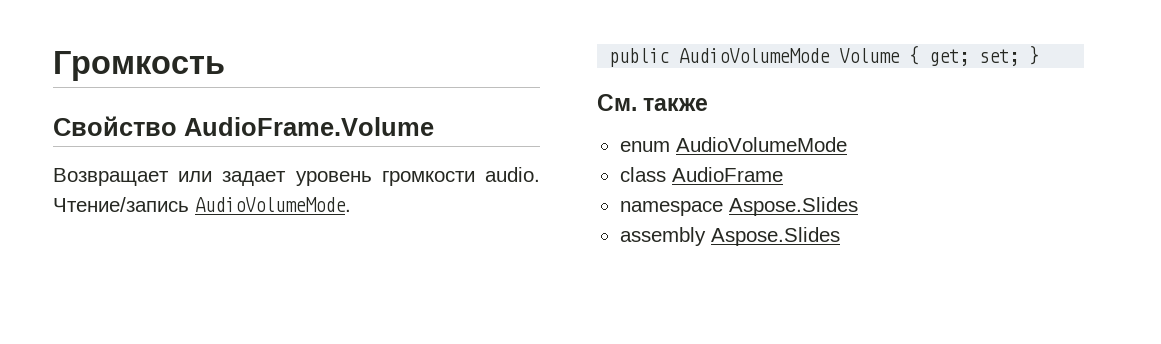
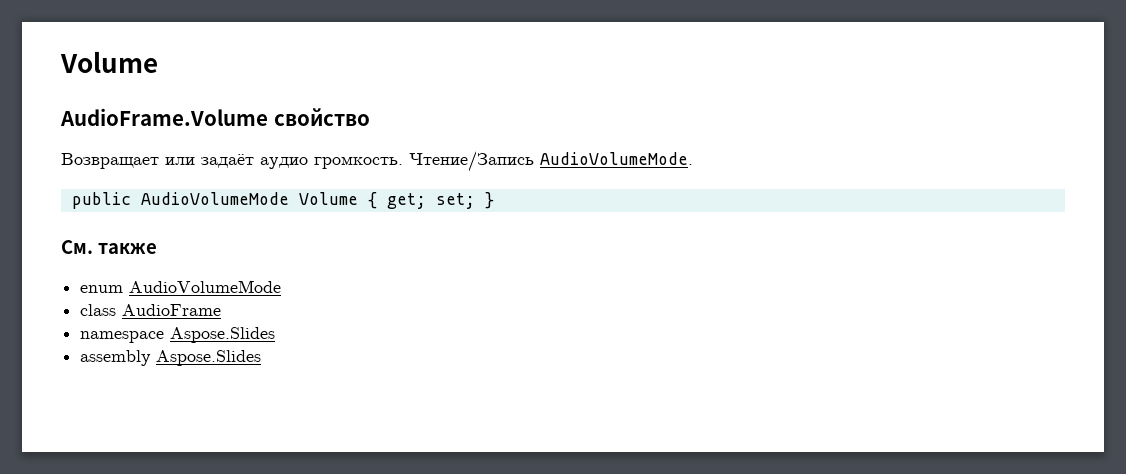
[53,51,225,81] [53,116,177,136] Громкость // Свойство -> [60,51,158,73] Volume //
(434, 126) none -> [273,108,370,126] свойство
[222,167,540,186] [53,197,189,212] задает уровень громкости audio. Чтение/запись -> [201,151,534,172] задаёт аудио громкость. Чтение/Запись

